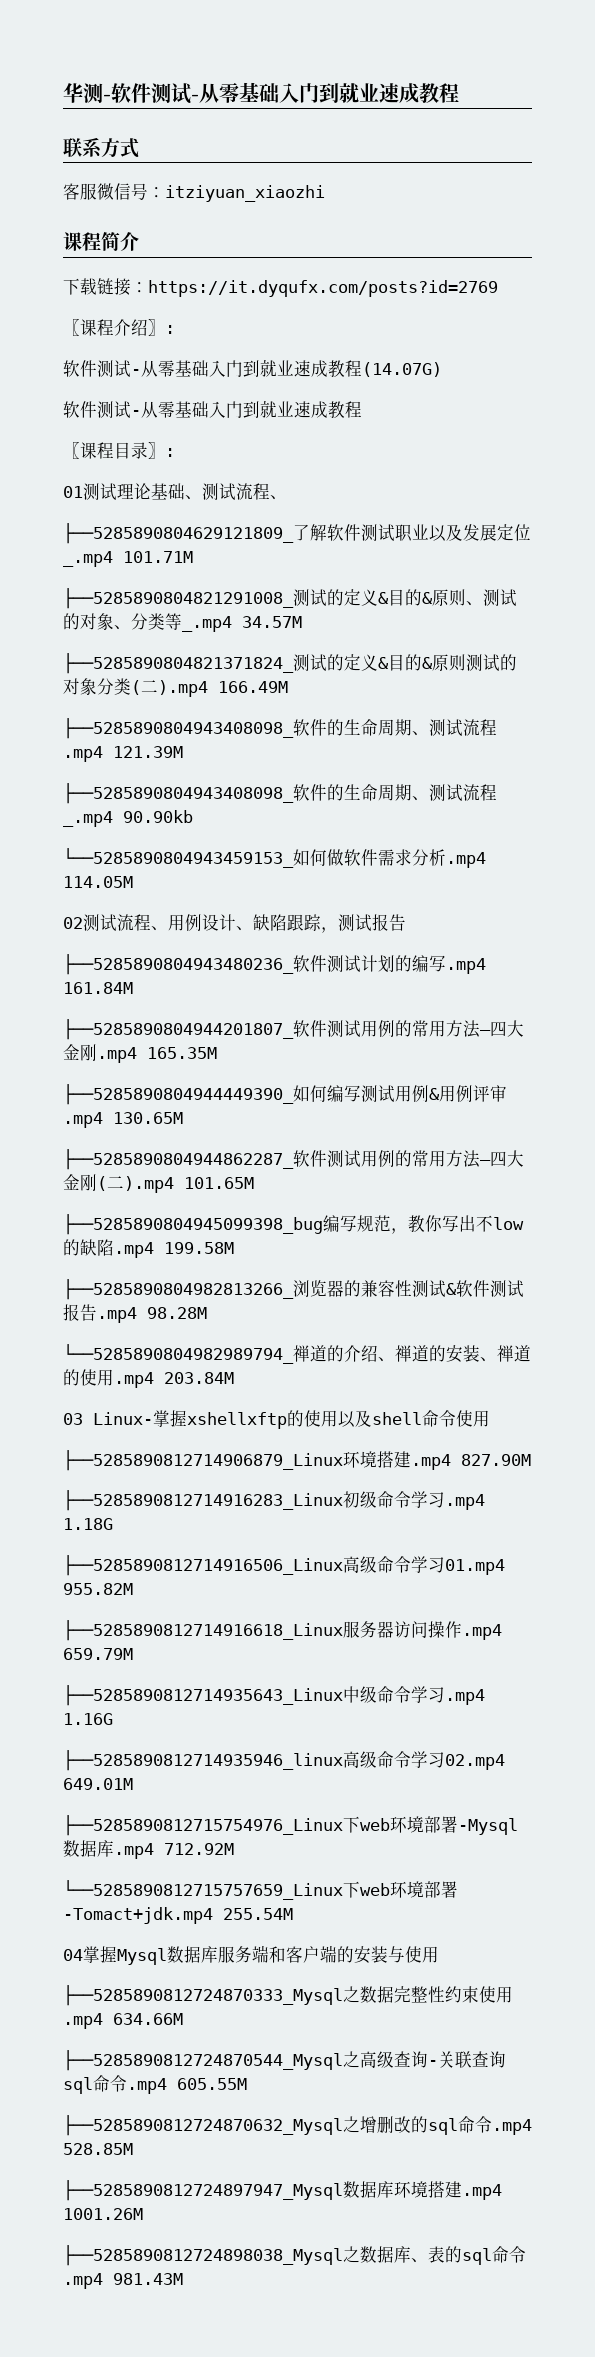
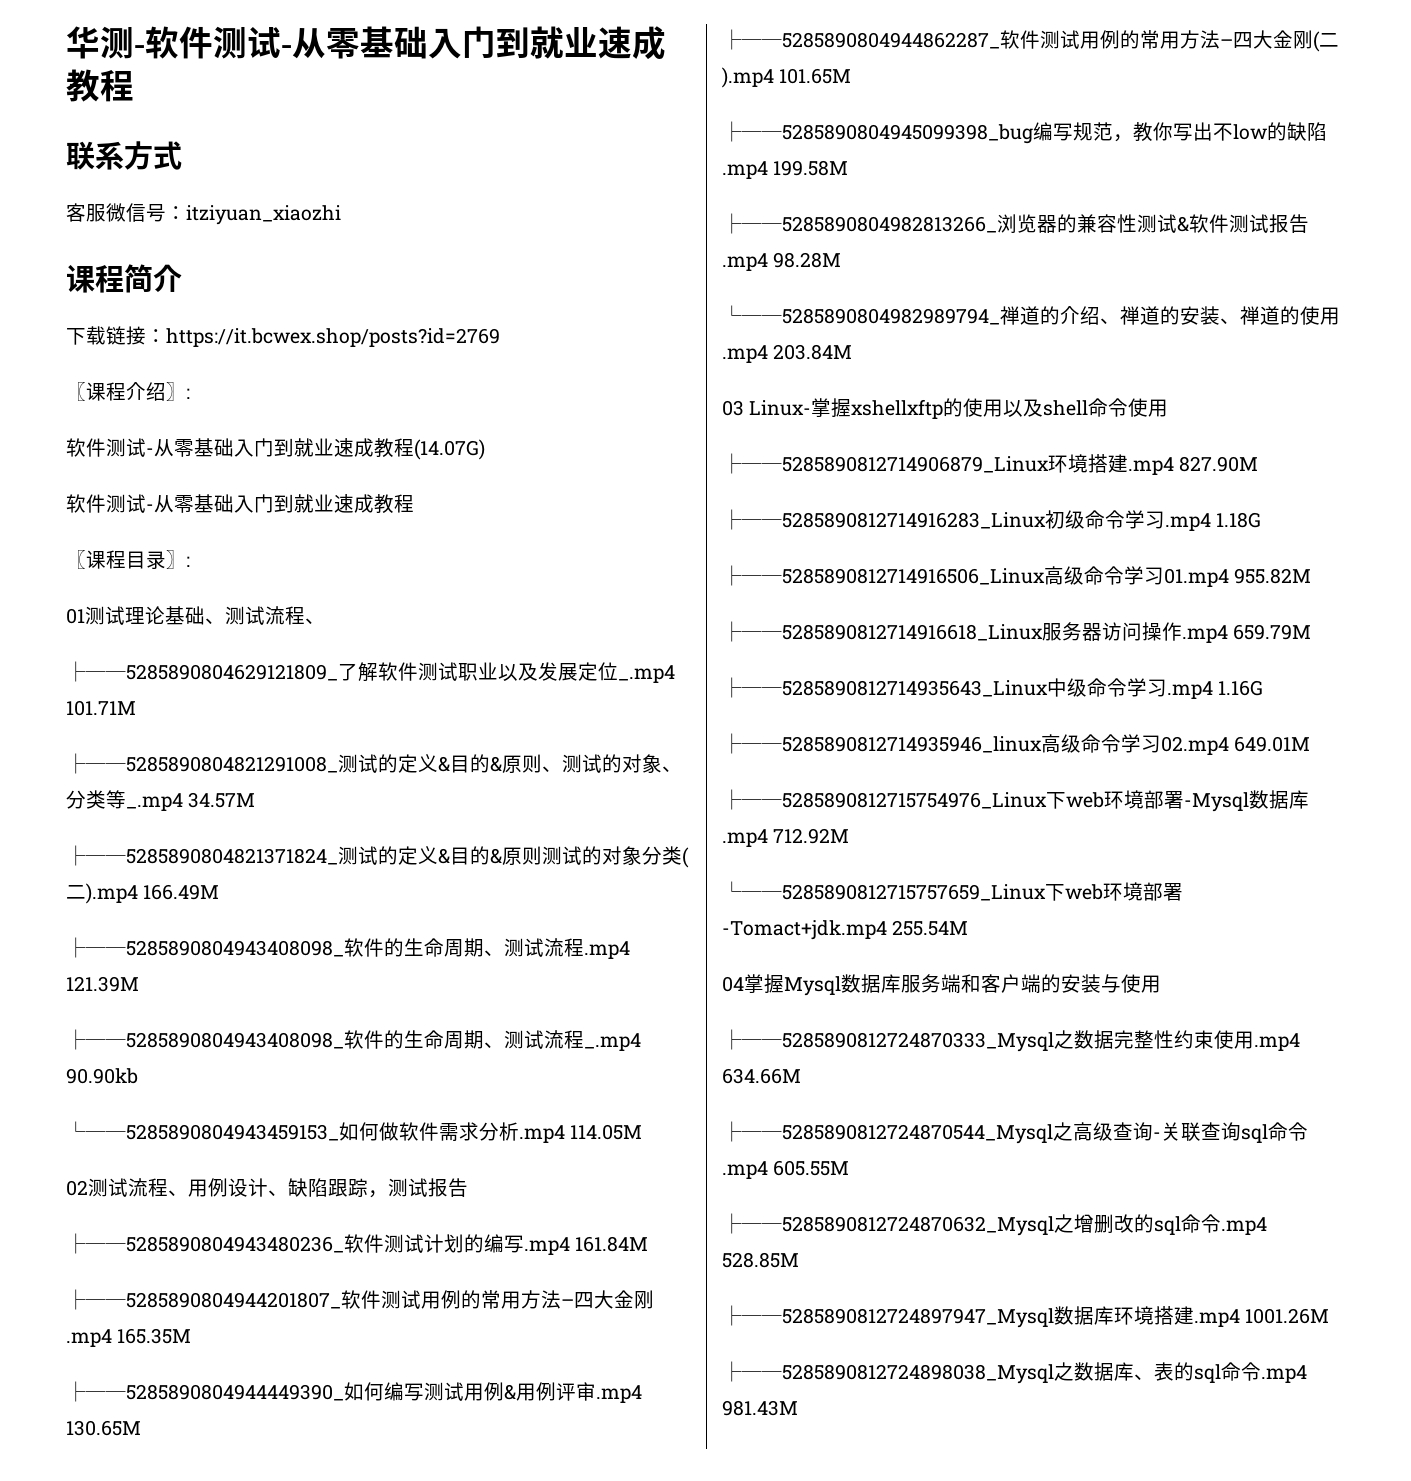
[148,280,498,297] https://it.dyqufx.com/posts?id=2769 -> [166,328,500,347] https://it.bcwex.shop/posts?id=2769

